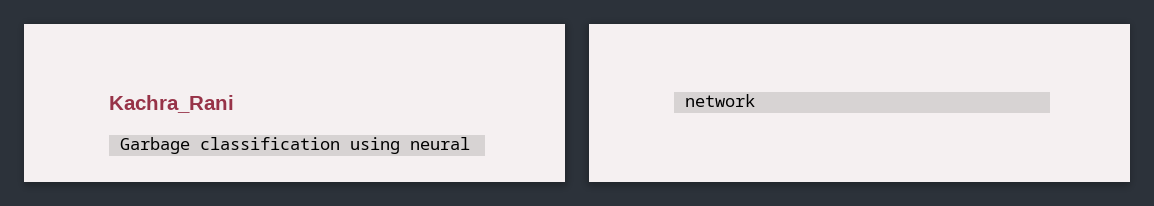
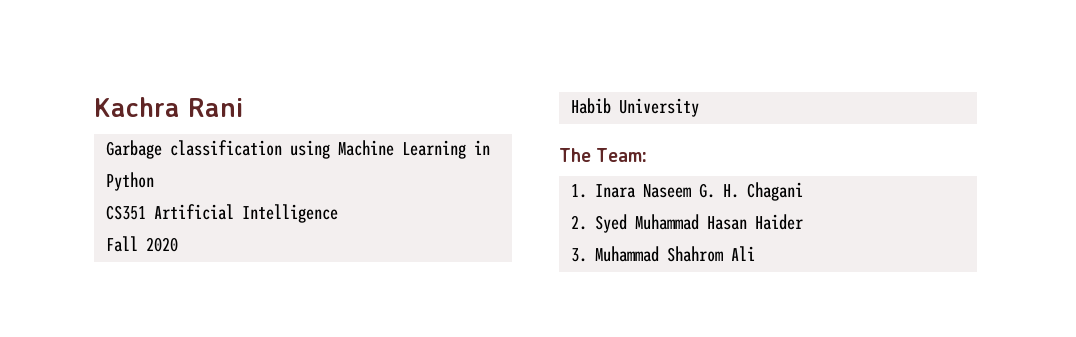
[109,95,234,113] Kachra_Rani -> [94,97,243,117] Kachra Rani
[409,137,470,150] [684,94,755,107] neural network -> [338,140,490,159] [106,172,154,191] [106,204,338,223] [106,236,178,252] [571,98,699,117] [559,148,648,162] [571,182,803,201] [571,214,803,233] [571,246,755,262] Machine Learning in Python // CS351 Artificial Intelligence // Fall 2020 // Habib University // The Team: // 1. Inara Naseem G. H. Chagani // 2. Syed Muhammad Hasan Haider // 3. Muhammad Shahrom Ali

